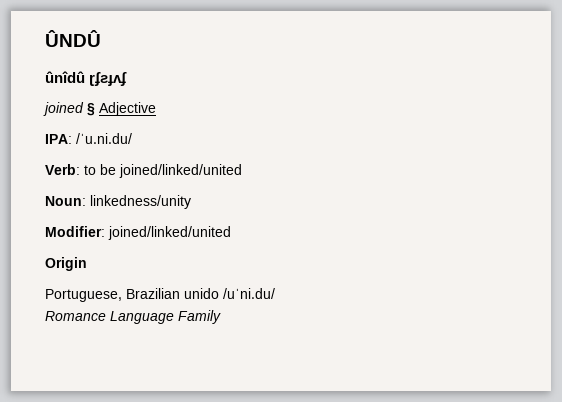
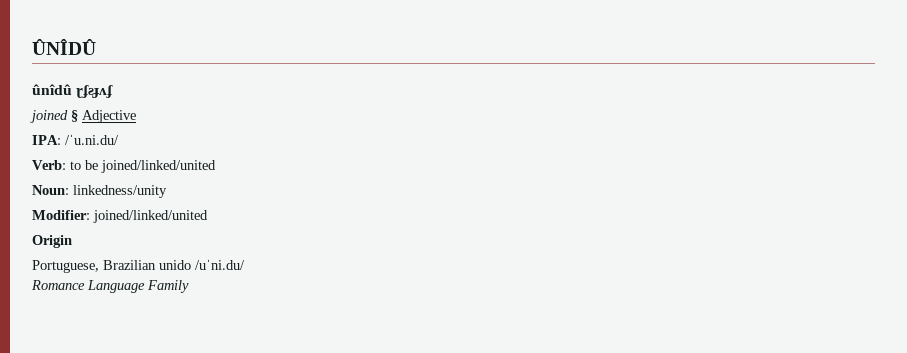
[45,30,101,47] ÛNDÛ -> [32,39,96,55] ÛNÎDÛ

